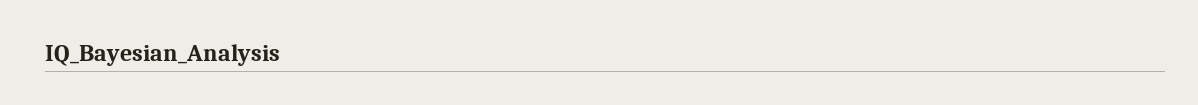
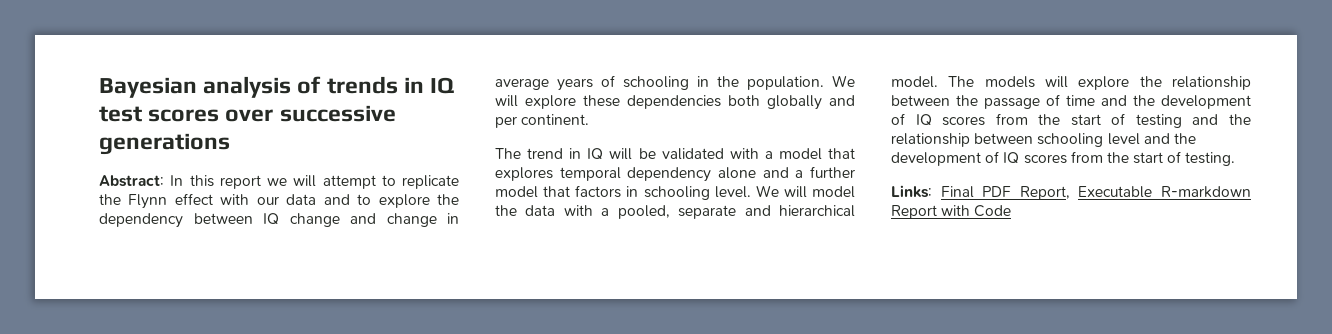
[45,44,280,66] IQ_Bayesian_Analysis -> [99,76,455,98] [99,105,396,122] [99,133,230,155] [99,175,459,189] [99,193,460,209] [99,213,459,228] [495,75,855,91] [495,95,855,110] [495,114,590,128] [495,148,855,160] [495,166,855,182] [495,185,855,200] [495,205,855,219] [891,76,1251,90] [891,94,1251,109] [891,113,1251,128] [891,133,1196,147] [891,151,1236,166] [891,185,1251,200] [891,205,1012,219] Bayesian analysis of trends in IQ test scores over successive generations // Abstract: In this report we will attempt to replicate the Flynn effect with our data and to explore the dependency between IQ change and change in average years of schooling in the population. We will explore these dependencies both globally and per continent. // The trend in IQ will be validated with a model that explores temporal dependency alone and a further model that factors in schooling level. We will model the data with a pooled, separate and hierarchical model. The models will explore the relationship between the passage of time and the development of IQ scores from the start of testing and the relationship between schooling level and the development of IQ scores from the start of testing. // Links: Final PDF Report, Executable R-markdown Report with Code

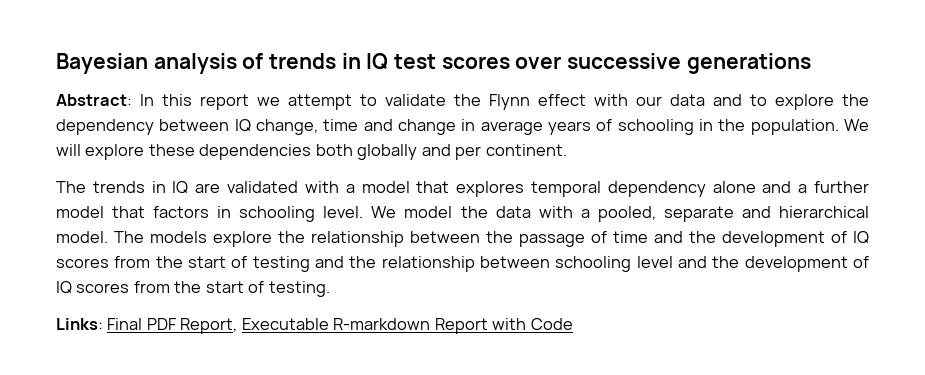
[293,175,317,187] will -> (280, 101) none
[402,175,459,189] replicate -> [385,94,446,106] validate
[289,213,340,227] change -> [256,119,359,135] change, time
[527,148,656,160] trend in IQ will be -> [92,181,221,193] trends in IQ are
[783,186,807,198] will -> (397, 212) none
[1045,76,1068,88] will -> (207, 237) none

